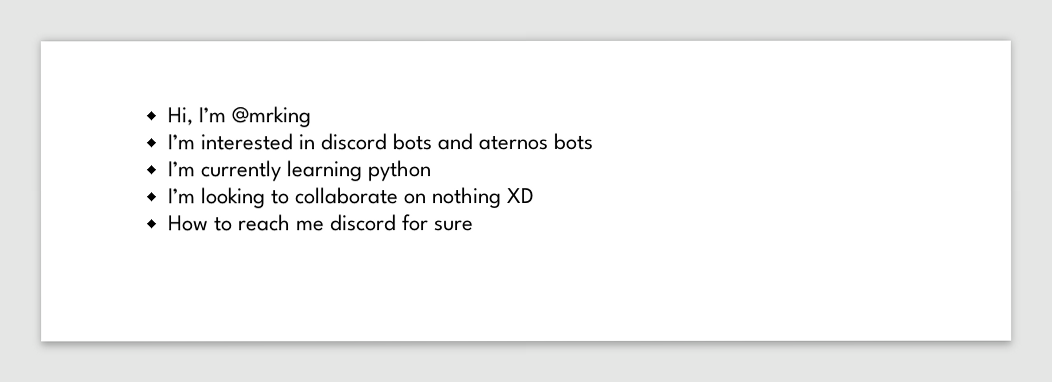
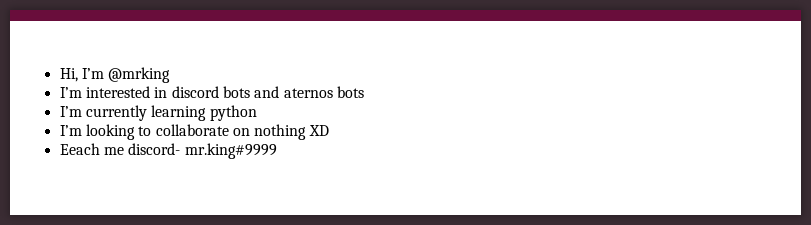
[167,214,475,232] How to reach me discord for sure -> [59,143,277,159] Eeach me discord- mr.king#9999

